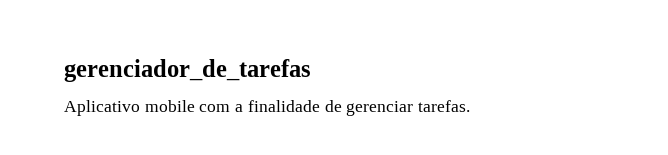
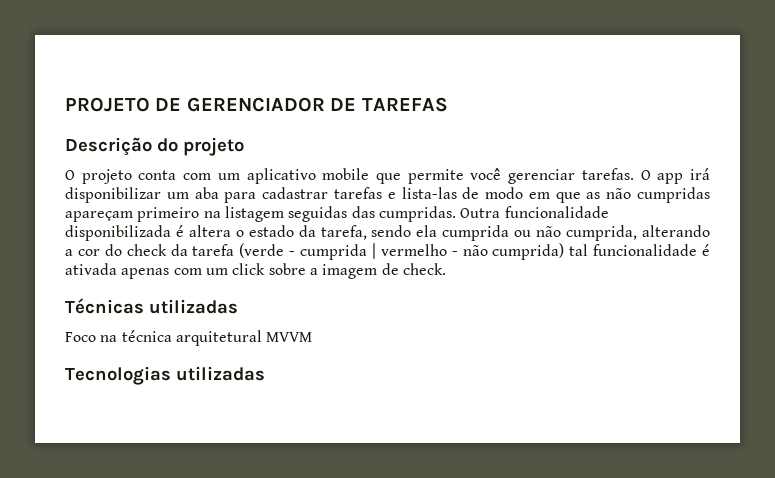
[64,59,311,82] [64,100,471,116] gerenciador_de_tarefas // Aplicativo mobile com a finalidade de gerenciar tarefas. -> [65,97,448,112] [65,137,244,156] [65,168,710,184] [65,187,711,203] [65,206,609,222] [65,225,710,241] [65,243,710,260] [65,263,446,279] [65,298,238,314] [65,330,313,346] [65,366,265,385] PROJETO DE GERENCIADOR DE TAREFAS // Descrição do projeto // O projeto conta com um aplicativo mobile que permite você gerenciar tarefas. O app irá disponibilizar um aba para cadastrar tarefas e lista-las de modo em que as não cumpridas apareçam primeiro na listagem seguidas das cumpridas. Outra funcionalidade disponibilizada é altera o estado da tarefa, sendo ela cumprida ou não cumprida, alterando a cor do check da tarefa (verde - cumprida | vermelho - não cumprida) tal funcionalidade é ativada apenas com um click sobre a imagem de check. // Técnicas utilizadas // Foco na técnica arquitetural MVVM // Tecnologias utilizadas

